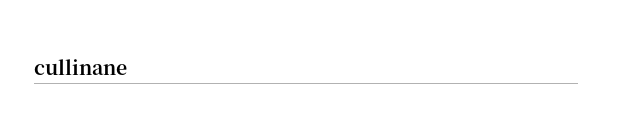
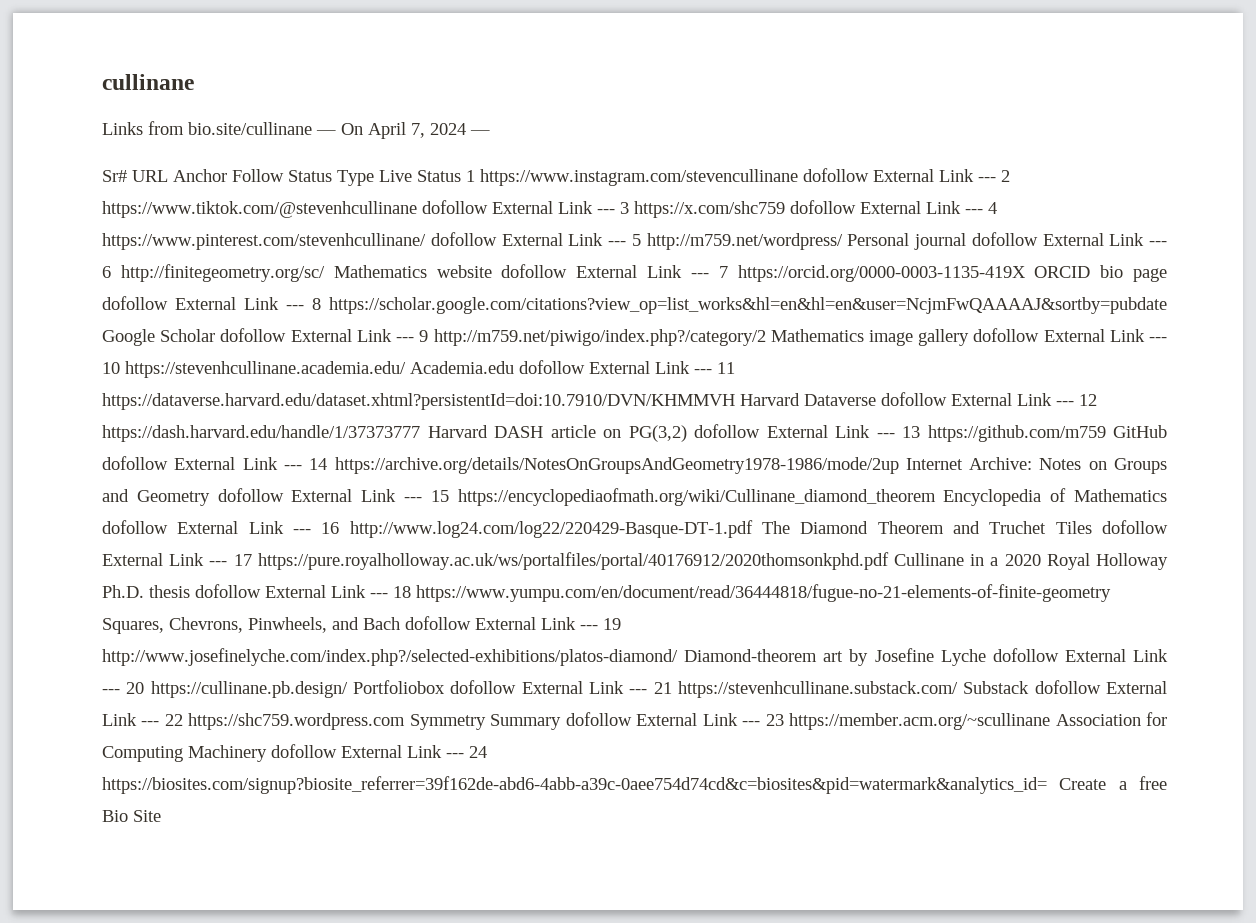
(127, 67) none -> [102,121,490,139] [102,168,1010,186] [102,200,997,218] [102,232,1167,250] [102,264,1168,282] [102,296,1167,314] [102,328,1167,346] [102,360,735,378] [102,392,1097,410] [102,424,1167,442] [102,456,1167,474] [102,488,1167,506] [102,520,1169,538] [102,552,1169,570] [102,584,1111,602] [102,616,621,634] [102,648,1168,666] [102,680,1168,698] [102,712,1167,730] [102,744,487,762] [102,776,1167,794] [102,810,161,822] // Links from bio.site/cullinane — On April 7, 2024 — // Sr# URL Anchor Follow Status Type Live Status 1 https://www.instagram.com/stevencullinane dofollow External Link --- 2 https://www.tiktok.com/@stevenhcullinane dofollow External Link --- 3 https://x.com/shc759 dofollow External Link --- 4 https://www.pinterest.com/stevenhcullinane/ dofollow External Link --- 5 http://m759.net/wordpress/ Personal journal dofollow External Link --- 6 http://finitegeometry.org/sc/ Mathematics website dofollow External Link --- 7 https://orcid.org/0000-0003-1135-419X ORCID bio page dofollow External Link --- 8 https://scholar.google.com/citations?view_op=list_works&hl=en&hl=en&user=NcjmFwQAAAAJ&sortby=pubdate Google Scholar dofollow External Link --- 9 http://m759.net/piwigo/index.php?/category/2 Mathematics image gallery dofollow External Link --- 10 https://stevenhcullinane.academia.edu/ Academia.edu dofollow External Link --- 11 https://dataverse.harvard.edu/dataset.xhtml?persistentId=doi:10.7910/DVN/KHMMVH Harvard Dataverse dofollow External Link --- 12 https://dash.harvard.edu/handle/1/37373777 Harvard DASH article on PG(3,2) dofollow External Link --- 13 https://github.com/m759 GitHub dofollow External Link --- 14 https://archive.org/details/NotesOnGroupsAndGeometry1978-1986/mode/2up Internet Archive: Notes on Groups and Geometry dofollow External Link --- 15 https://encyclopediaofmath.org/wiki/Cullinane_diamond_theorem Encyclopedia of Mathematics dofollow External Link --- 16 http://www.log24.com/log22/220429-Basque-DT-1.pdf The Diamond Theorem and Truchet Tiles dofollow External Link --- 17 https://pure.royalholloway.ac.uk/ws/portalfiles/portal/40176912/2020thomsonkphd.pdf Cullinane in a 2020 Royal Holloway Ph.D. thesis dofollow External Link --- 18 https://www.yumpu.com/en/document/read/36444818/fugue-no-21-elements-of-finite-geometry Squares, Chevrons, Pinwheels, and Bach dofollow External Link --- 19 http://www.josefinelyche.com/index.php?/selected-exhibitions/platos-diamond/ Diamond-theorem art by Josefine Lyche dofollow External Link --- 20 https://cullinane.pb.design/ Portfoliobox dofollow External Link --- 21 https://stevenhcullinane.substack.com/ Substack dofollow External Link --- 22 https://shc759.wordpress.com Symmetry Summary dofollow External Link --- 23 https://member.acm.org/~scullinane Association for Computing Machinery dofollow External Link --- 24 https://biosites.com/signup?biosite_referrer=39f162de-abd6-4abb-a39c-0aee754d74cd&c=biosites&pid=watermark&analytics_id= Create a free Bio Site

